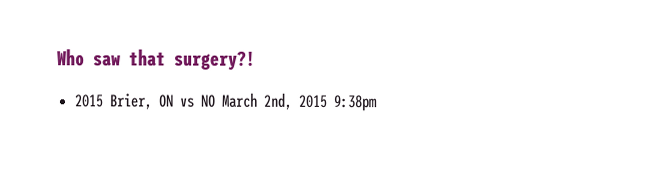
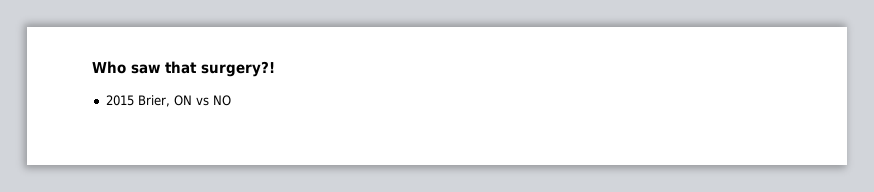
[221,92,378,112] March 2nd, 2015 9:38pm -> (231, 100) none

